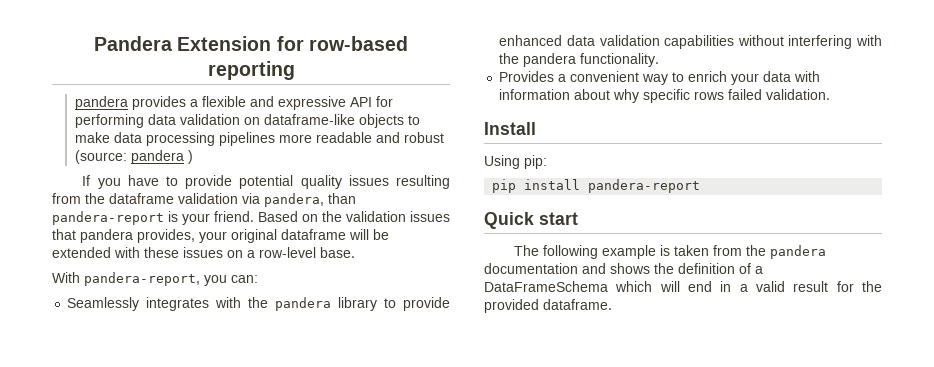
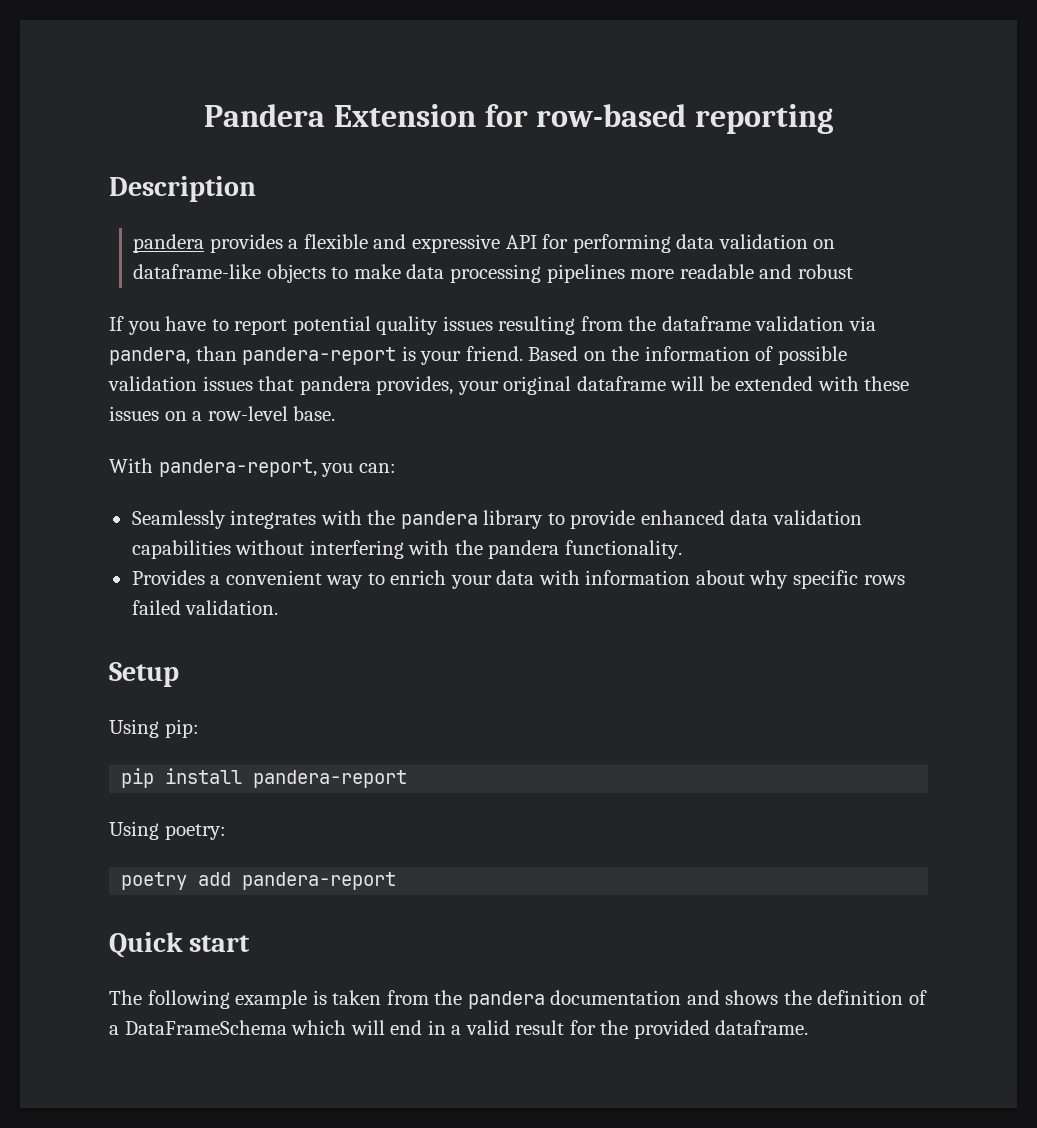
(295, 70) none -> [109,176,256,202] // Description
[74,150,193,164] (source: pandera ) -> (853, 271) none
[185,175,233,189] provide -> [234,319,288,335] report
(342, 216) none -> [644,346,847,365] information of possible
[484,122,536,135] Install -> [109,662,179,687] Setup
(701, 186) none -> [109,821,226,840] [121,872,397,890] // Using poetry: // poetry add pandera-report

